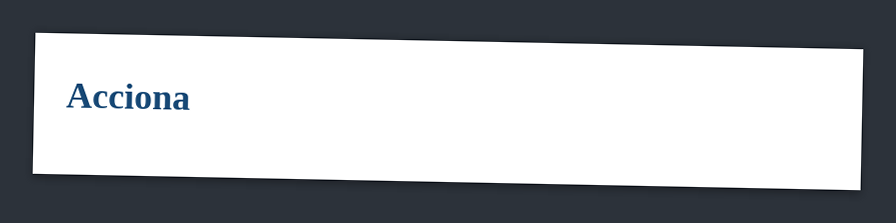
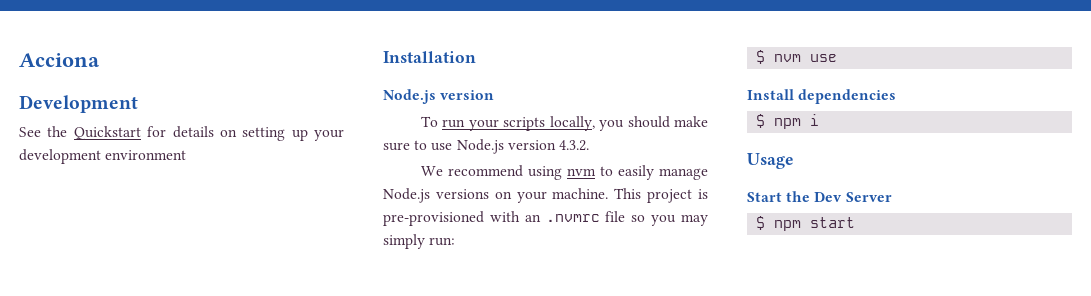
(191, 96) none -> [19,95,138,113] [19,126,344,141] [19,149,187,164] [383,51,476,63] [383,89,495,104] [421,116,708,131] [383,139,589,154] [421,165,708,180] [383,188,708,203] [383,211,708,226] [383,234,456,249] [756,50,838,64] [747,89,897,104] [756,114,820,129] [747,153,794,169] [747,191,892,202] [756,216,856,231] // Development // See the Quickstart for details on setting up your development environment // Installation // Node.js version // To run your scripts locally, you should make sure to use Node.js version 4.3.2. // We recommend using nvm to easily manage Node.js versions on your machine. This project is pre-provisioned with an .nvmrc file so you may simply run: // $ nvm use // Install dependencies // $ npm i // Usage // Start the Dev Server // $ npm start

